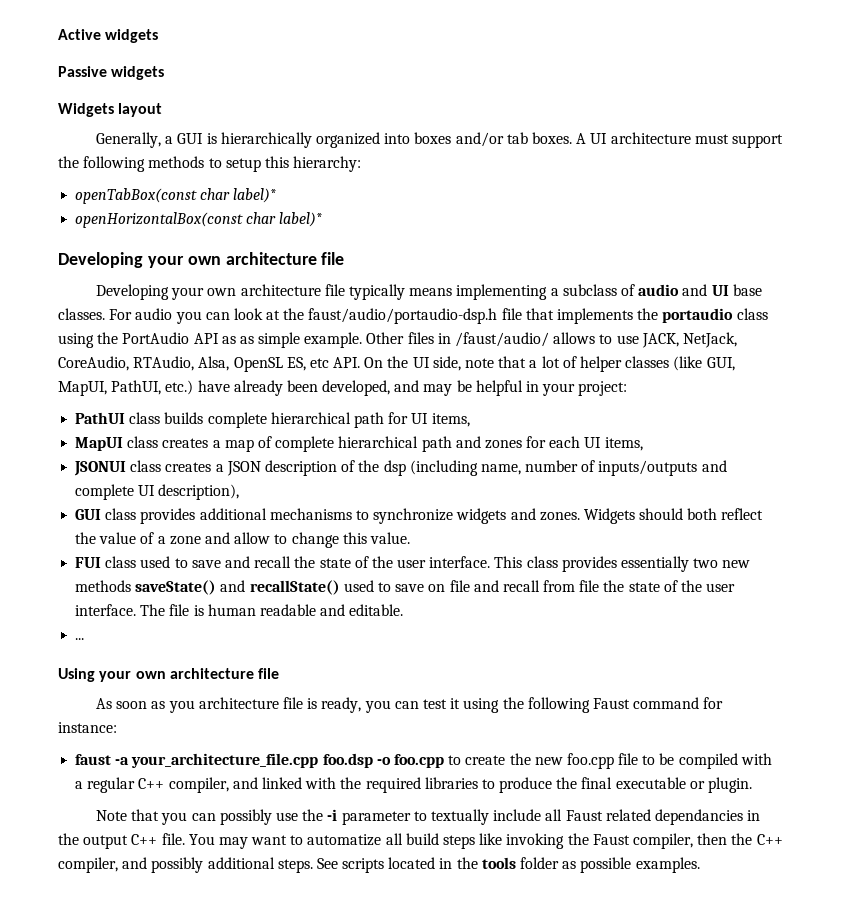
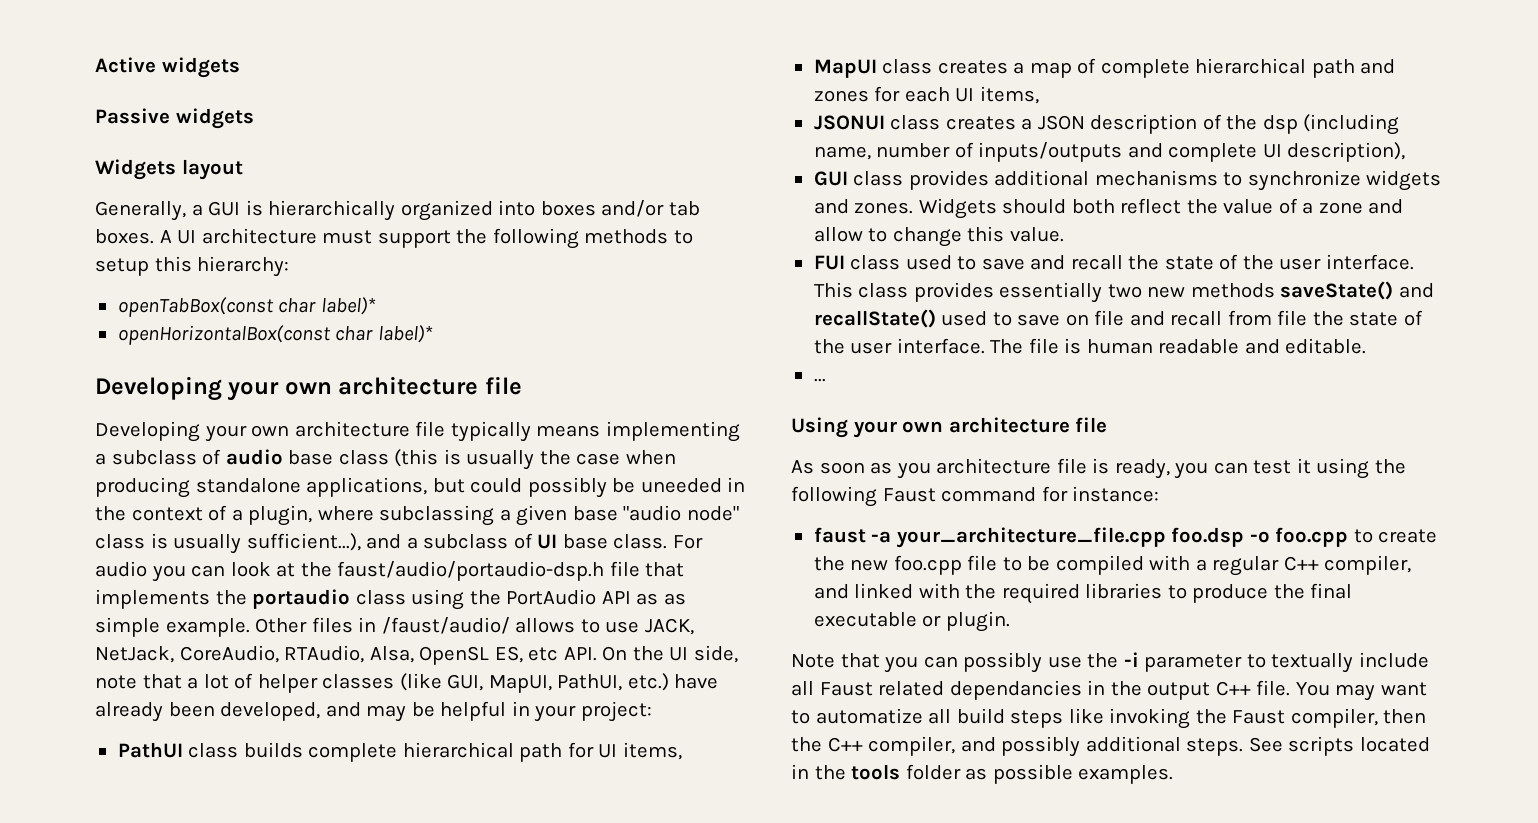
[682,284,708,296] and -> [288,449,676,470] [95,477,746,498] [95,505,739,526] [95,533,533,554] base class (this is usually the case when producing standalone applications, but could possibly be uneeded in the context of a plugin, where subclassing a given base "audio node" class is usually sufficient...), and a subclass of
[58,308,105,320] classes. -> [613,534,668,549] class.

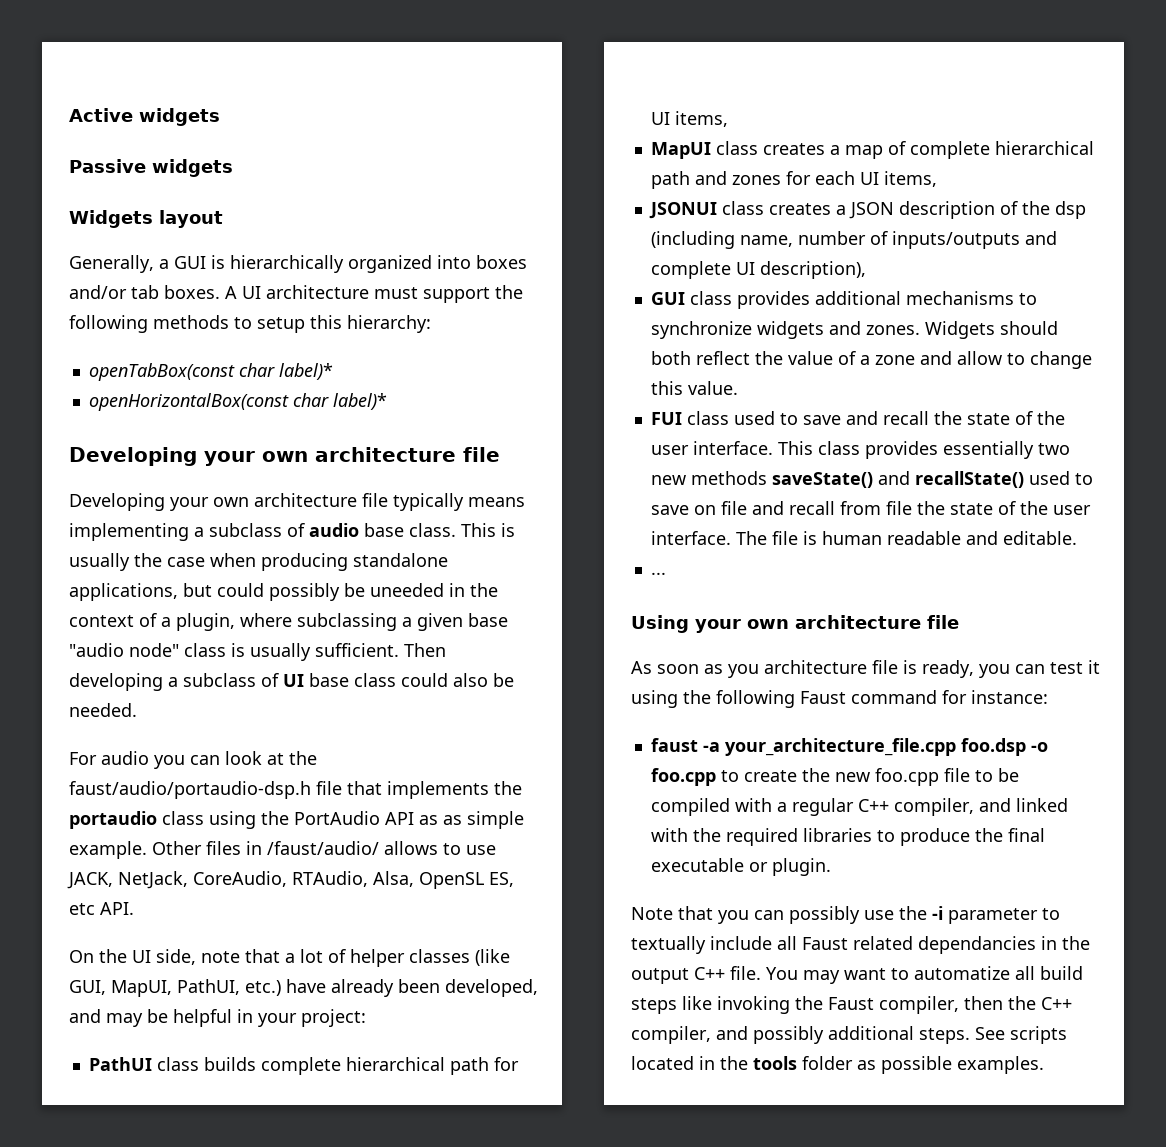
[338,449,439,467] class (this -> [409,523,496,537] class. This
[246,533,402,551] sufficient...), and -> [315,643,446,657] [69,673,163,691] sufficient. Then developing
[613,534,668,549] class. -> [354,673,514,687] [69,703,137,717] class could also be needed. //
(597, 654) none -> (134, 908) //

